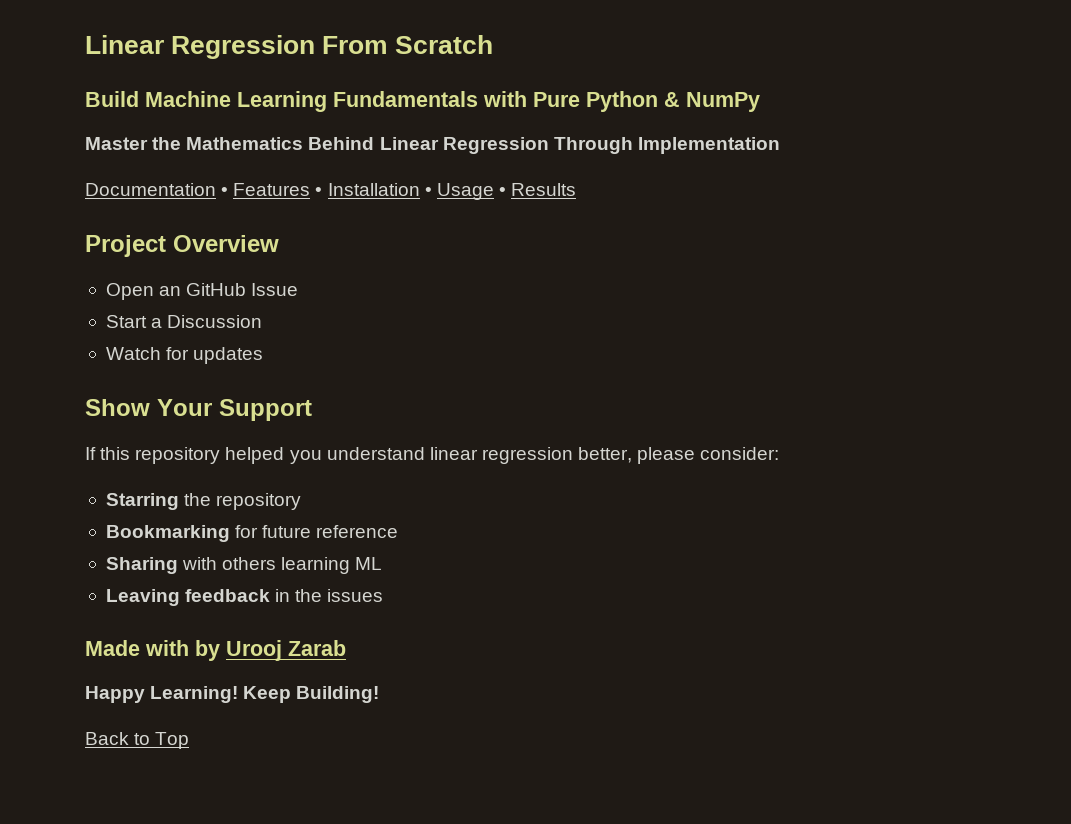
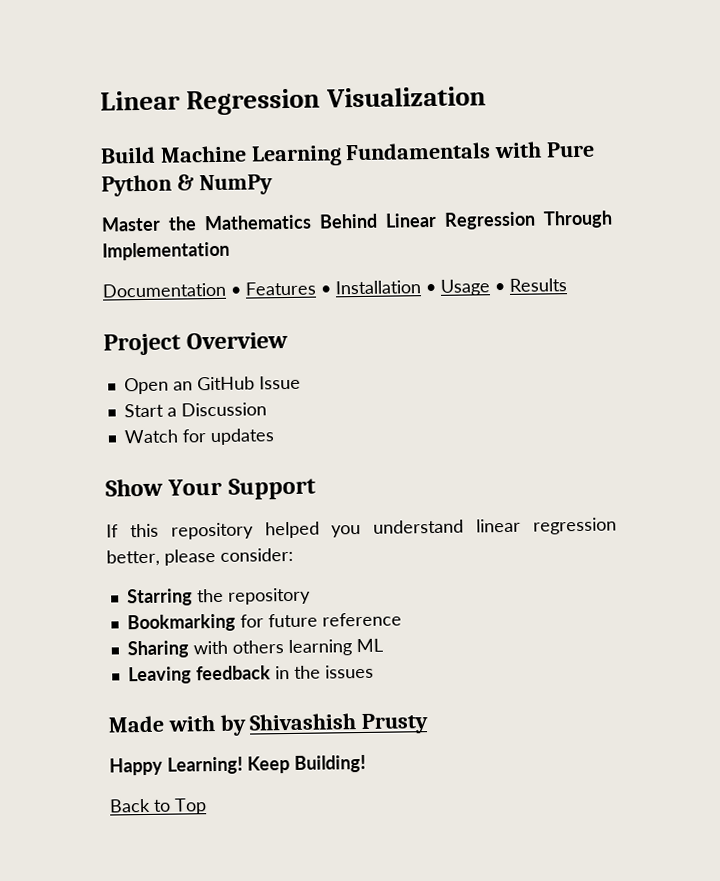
[85,35,494,59] Linear Regression From Scratch -> [100,86,486,116] Linear Regression Visualization
[226,640,346,661] Urooj Zarab -> [249,713,430,734] Shivashish Prusty

